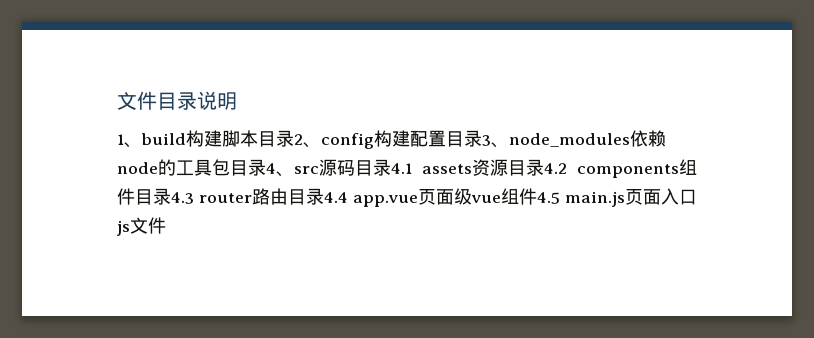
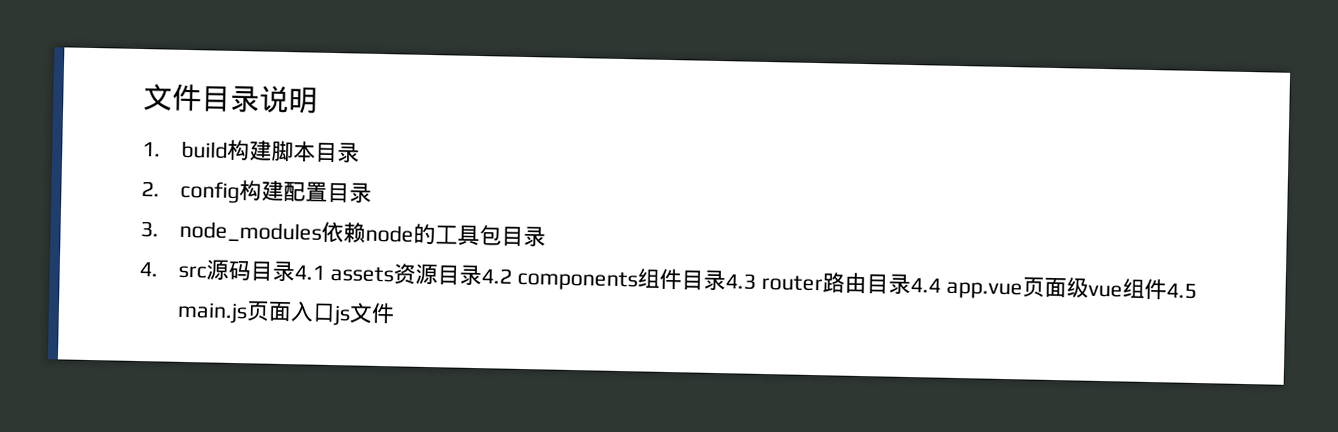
[117,134,142,148] 1、 -> [142,142,161,157] 1.
[294,134,321,148] 2、 -> [141,181,160,197] // 2.
[482,135,509,148] 3、 -> [140,221,159,238] // 3.
[266,163,294,177] 4、 -> [139,262,158,277] // 4.

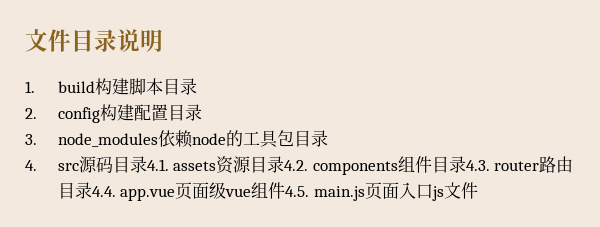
[294,265,326,280] 4.1 -> [146,159,169,171] 4.1.
[481,268,513,284] 4.2 -> [284,160,309,171] 4.2.
[725,273,757,290] 4.3 -> [465,160,490,171] 4.3.
[909,278,941,293] 4.4 -> [91,186,116,197] 4.4.
[1165,283,1197,299] 4.5 -> [285,186,310,197] 4.5.

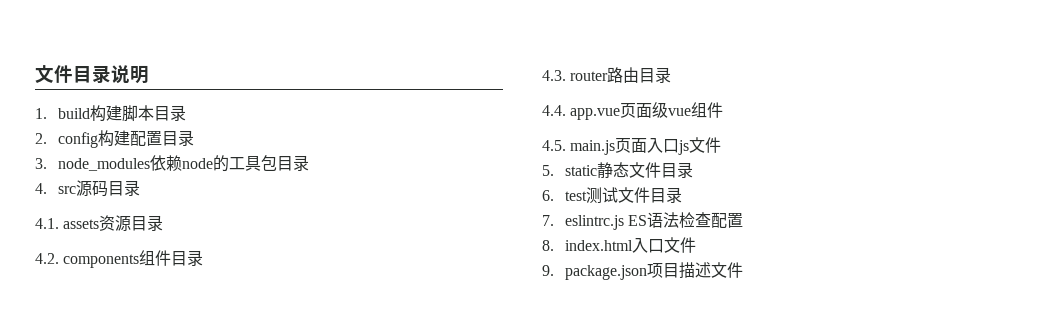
(147, 164) none -> (140, 188) //
(285, 164) none -> (164, 223) //
(466, 164) none -> (204, 258) //
(92, 190) none -> (672, 75) //
(286, 190) none -> (724, 110) //
(478, 190) none -> [542,162,693,178] [542,187,682,204] [542,212,744,230] [542,237,696,253] [542,262,743,280] // 5. static静态文件目录 // 6. test测试文件目录 // 7. eslintrc.js ES语法检查配置 // 8. index.html入口文件 // 9. package.json项目描述文件

